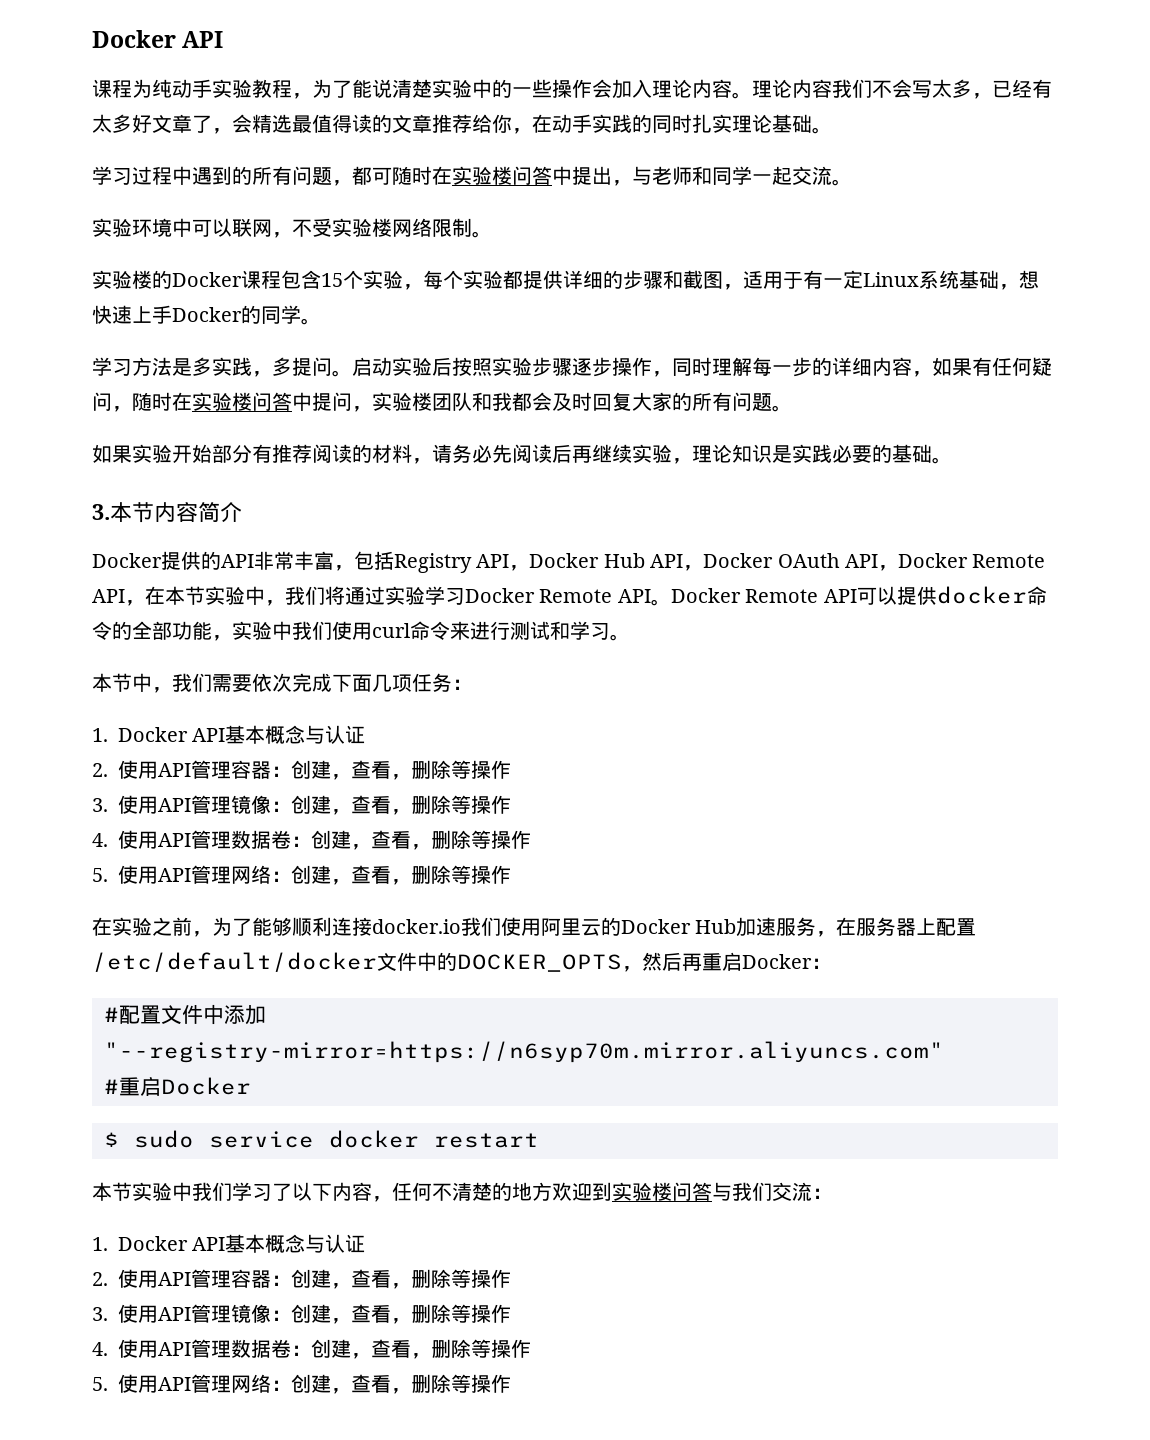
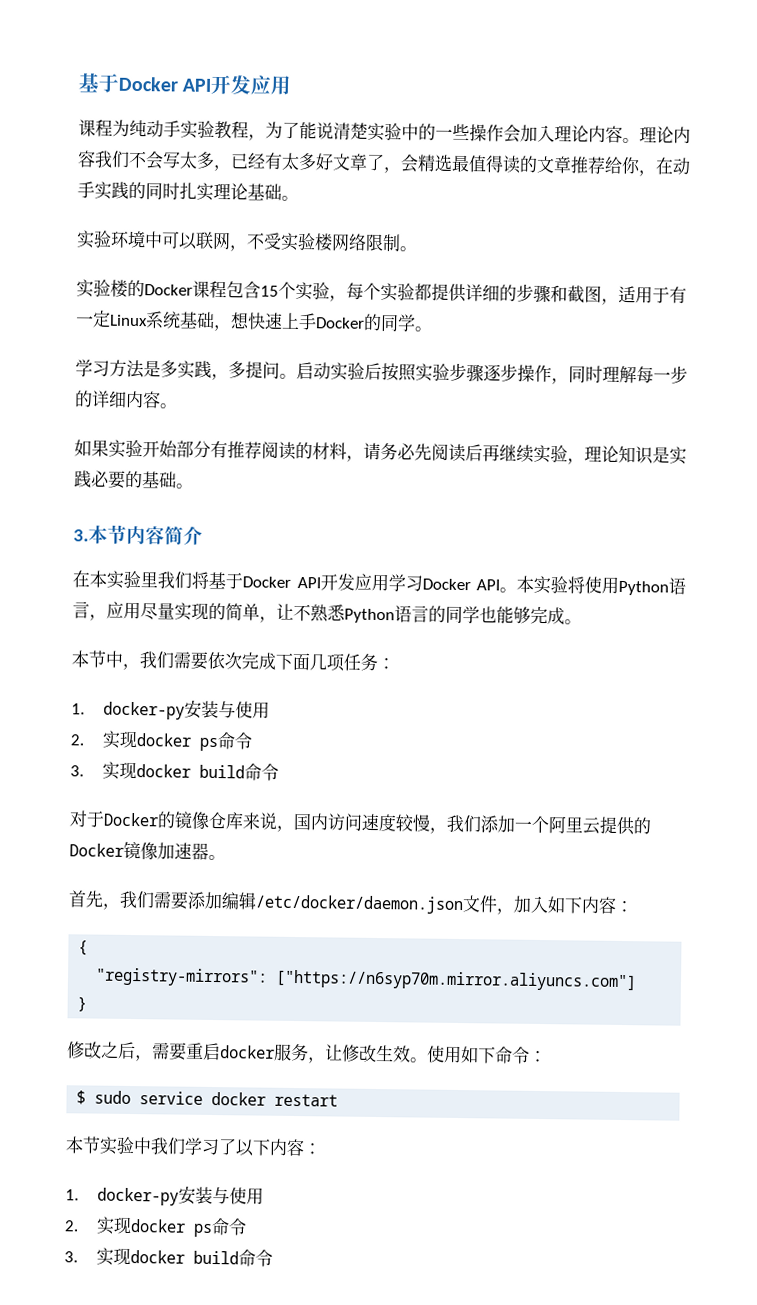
[92,30,224,48] Docker API -> [78,72,293,95] 基于Docker API开发应用
[92,166,852,186] // 学习过程中遇到的所有问题，都可随时在实验楼问答中提出，与老师和同学一起交流。 -> (299, 198) none
[912,357,1052,377] [92,392,772,412] ，如果有任何疑问，随时在实验楼问答中提问，实验楼团队和我都会及时回复大家的所有问题 -> (161, 400) none
[92,551,1046,573] [92,586,1047,606] [92,621,610,641] Docker提供的API非常丰富，包括Registry API，Docker Hub API，Docker OAuth API，Docker Remote API，在本节实验中，我们将通过实验学习Docker Remote API。Docker Remote API可以提供docker命令的全部功能，实验中我们使用curl命令来进行测试和学习 -> [72,570,686,596] [72,601,565,625] 在本实验里我们将基于Docker API开发应用学习Docker API。本实验将使用Python语言，应用尽量实现的简单，让不熟悉Python语言的同学也能够完成
[118,725,366,744] [92,760,511,780] [92,795,511,815] [92,830,531,850] [92,865,511,885] [92,917,977,937] [92,952,831,972] [104,1004,266,1025] [104,1041,944,1063] [104,1076,251,1096] Docker API基本概念与认证 // 2.使用API管理容器：创建，查看，删除等操作 // 3.使用API管理镜像：创建，查看，删除等操作 // 4.使用API管理数据卷：创建，查看，删除等操作 // 5.使用API管理网络：创建，查看，删除等操作 // 在实验之前，为了能够顺利连接docker.io我们使用阿里云的Docker Hub加速服务，在服务器上配置/etc/default/docker文件中的DOCKER_OPTS，然后再重启Docker： // #配置文件中添加"--registry-mirror=https://n6syp70m.mirror.aliyuncs.com" // #重启Docker -> [103,700,271,720] [70,730,254,752] [70,761,280,781] [69,810,652,836] [69,840,226,861] [68,890,633,915] [78,940,89,956] [95,967,638,992] [77,996,88,1012] [67,1041,547,1064] docker-py安装与使用 // 2.实现docker ps命令 // 3.实现docker build命令 // 对于Docker的镜像仓库来说，国内访问速度较慢，我们添加一个阿里云提供的Docker镜像加速器。 // 首先，我们需要添加编辑/etc/docker/daemon.json文件，加入如下内容： // { // "registry-mirrors": ["https://n6syp70m.mirror.aliyuncs.com"] // } // 修改之后，需要重启docker服务，让修改生效。使用如下命令：
[372,1182,832,1202] [92,1234,366,1253] [92,1269,511,1289] [92,1304,511,1324] [92,1339,531,1359] [92,1374,511,1394] ，任何不清楚的地方欢迎到实验楼问答与我们交流： // 1. Docker API基本概念与认证 // 2.使用API管理容器：创建，查看，删除等操作 // 3.使用API管理镜像：创建，查看，删除等操作 // 4.使用API管理数据卷：创建，查看，删除等操作 // 5.使用API管理网络：创建，查看，删除等操作 -> [303,1143,321,1155] [65,1186,265,1206] [64,1216,248,1238] [64,1247,274,1267] ： // 1. docker-py安装与使用 // 2.实现docker ps命令 // 3.实现docker build命令

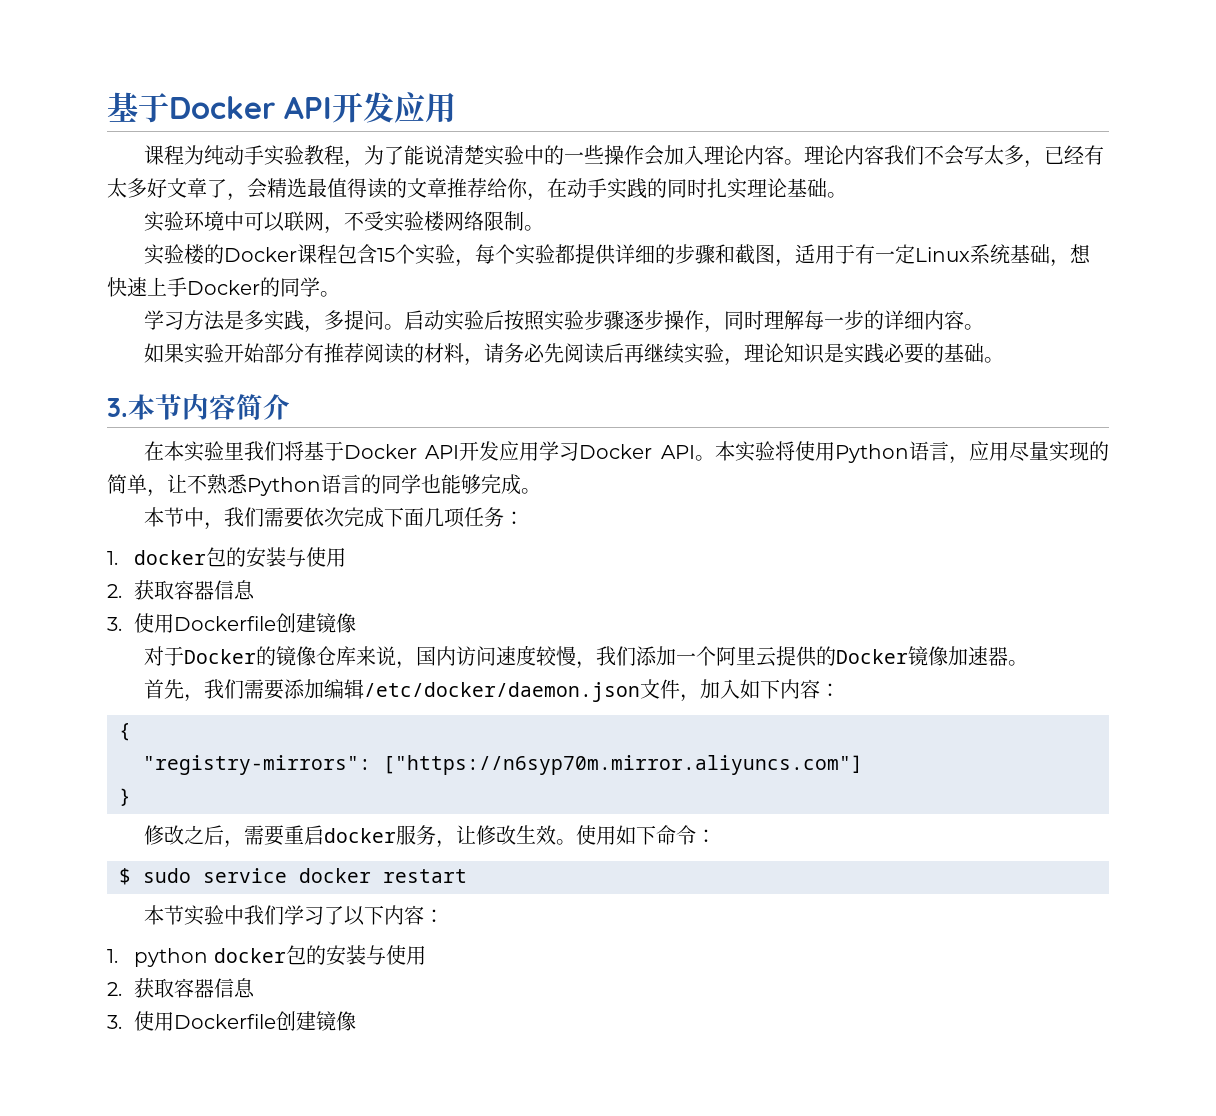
[103,700,271,720] [70,730,254,752] [70,761,280,781] docker-py安装与使用 // 2.实现docker ps命令 // 3.实现docker build命令 -> [134,547,347,568] [107,580,256,600] [107,613,357,633] docker包的安装与使用 // 2.获取容器信息 // 3.使用Dockerfile创建镜像
[97,1186,265,1206] [64,1216,248,1238] [64,1247,274,1267] docker-py安装与使用 // 2.实现docker ps命令 // 3.实现docker build命令 -> [134,945,426,967] [107,978,256,998] [107,1011,357,1031] python docker包的安装与使用 // 2.获取容器信息 // 3.使用Dockerfile创建镜像

